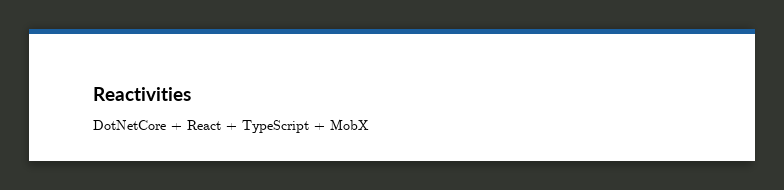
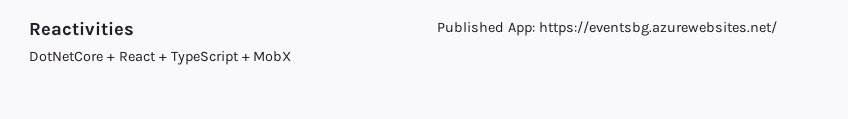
(369, 124) none -> [437,21,777,36] // Published App: https://eventsbg.azurewebsites.net/

